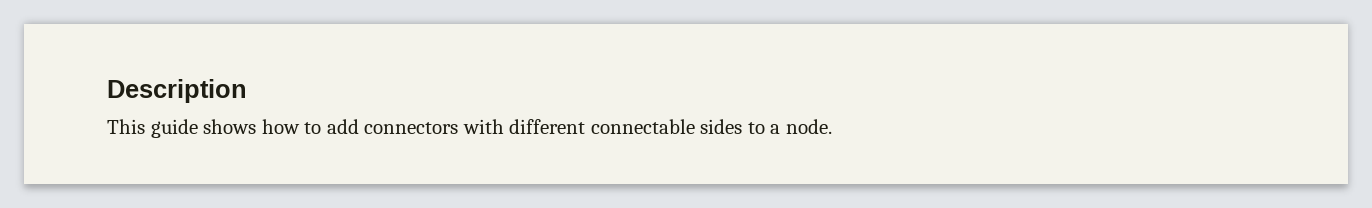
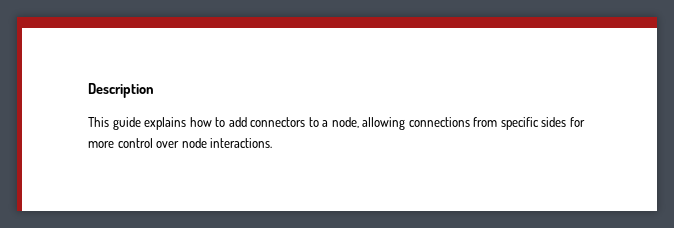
[203,119,257,134] shows -> [144,117,187,130] explains
[462,119,832,134] with different connectable sides to a node. -> [308,117,585,130] [88,138,273,148] to a node, allowing connections from specific sides for more control over node interactions.

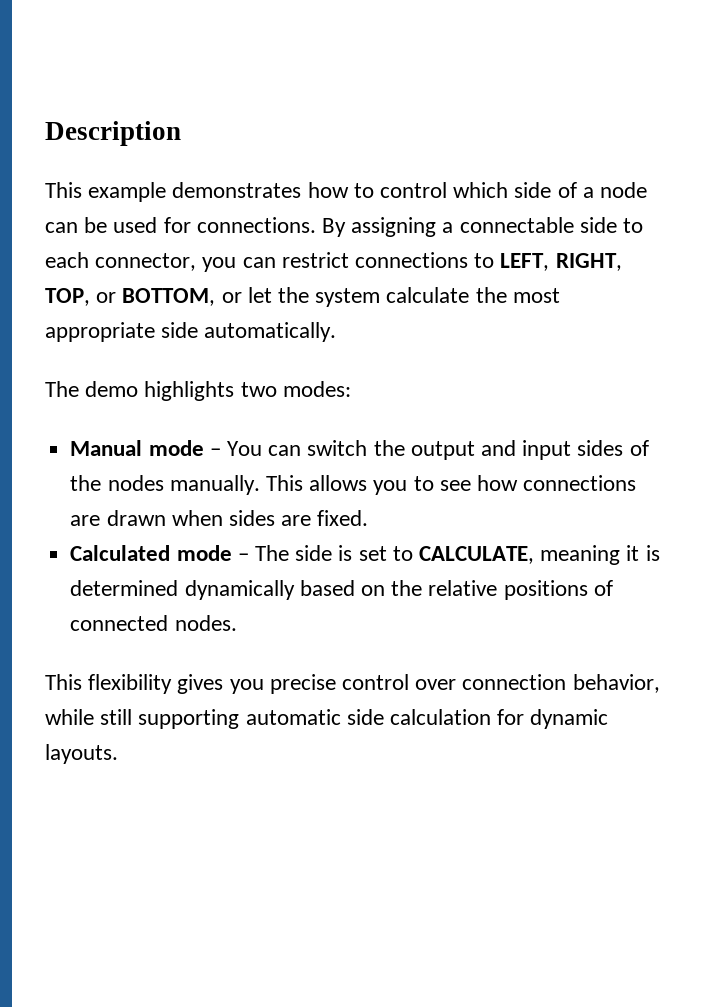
[112,117,585,130] [88,138,273,148] guide explains how to add connectors to a node, allowing connections from specific sides for more control over node interactions. -> [88,182,648,202] [45,217,644,237] [45,252,622,272] [45,287,560,307] [45,322,337,342] [45,381,351,401] [70,440,649,460] [70,475,637,495] [70,510,369,526] [70,545,660,565] [70,580,613,600] [70,615,237,631] [45,674,660,694] [45,709,609,729] [45,744,118,764] example demonstrates how to control which side of a node can be used for connections. By assigning a connectable side to each connector, you can restrict connections to LEFT, RIGHT, TOP, or BOTTOM, or let the system calculate the most appropriate side automatically. // The demo highlights two modes: // Manual mode – You can switch the output and input sides of the nodes manually. This allows you to see how connections are drawn when sides are fixed. // Calculated mode – The side is set to CALCULATE, meaning it is determined dynamically based on the relative positions of connected nodes. // This flexibility gives you precise control over connection behavior, while still supporting automatic side calculation for dynamic layouts.

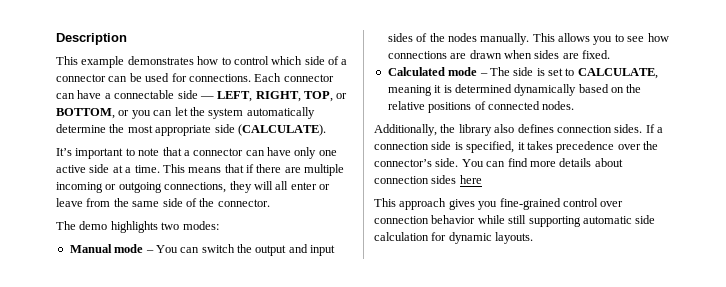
[600,182,648,198] node -> [56,74,106,82] connector
[322,217,644,237] [45,252,495,272] By assigning a connectable side to each connector, you can restrict connections to -> [254,73,334,82] [56,90,214,99] Each connector can have a connectable side —
(242, 297) none -> [131,110,173,119] you can
[386,287,470,303] calculate -> [246,107,315,119] [56,124,106,133] automatically determine
[204,322,337,342] automatically. -> [237,124,326,136] [56,147,337,159] [56,164,345,176] [56,181,330,193] [56,198,270,207] (CALCULATE). // It’s important to note that a connector can have only one active side at a time. This means that if there are multiple incoming or outgoing connections, they will all enter or leave from the same side of the connector.
[45,674,173,694] // This flexibility -> [374,124,663,136] [374,141,658,153] [374,158,623,167] [374,175,482,184] [374,198,447,210] // Additionally, the library also defines connection sides. If a connection side is specified, it takes precedence over the connector’s side. You can find more details about connection sides here // This approach
[269,674,336,694] precise -> [499,198,561,210] fine-grained
[572,674,660,693] behavior, -> [431,215,476,224] behavior

